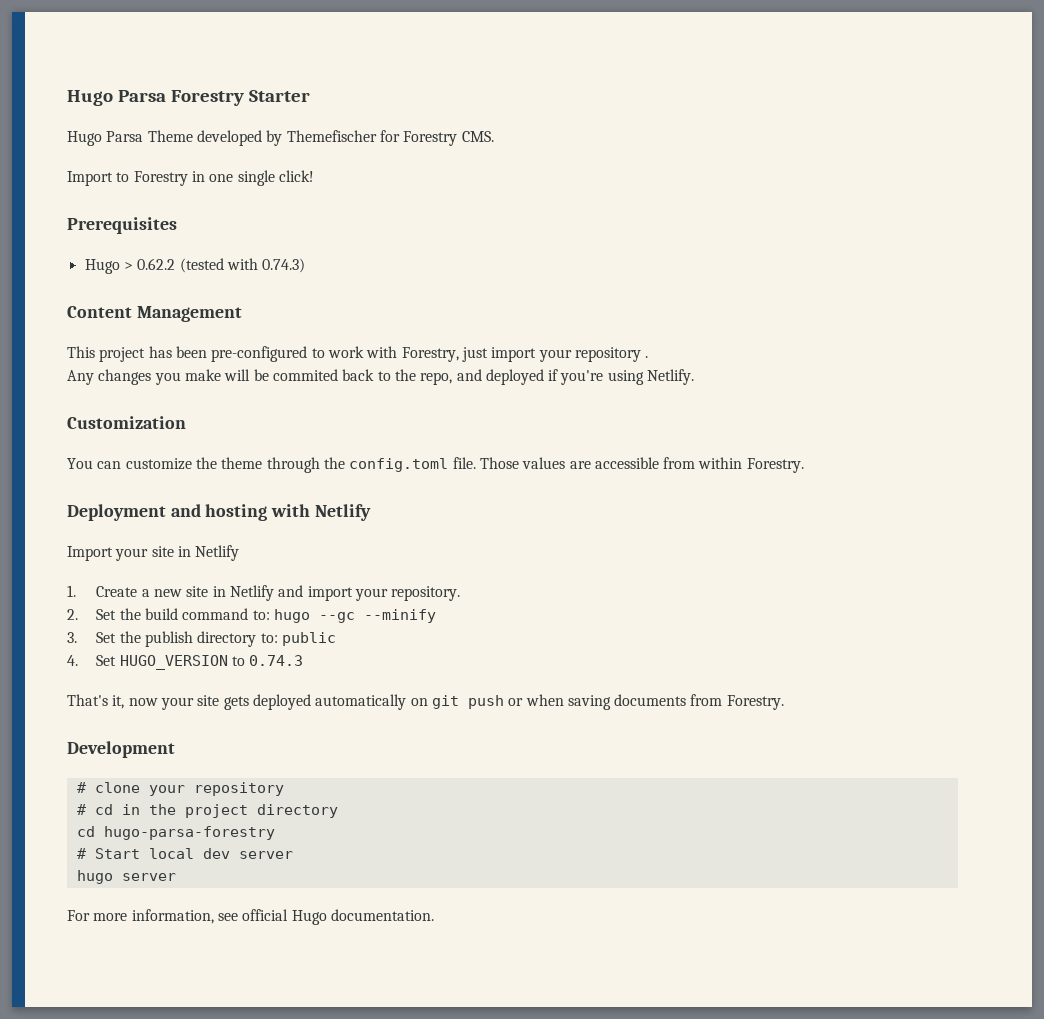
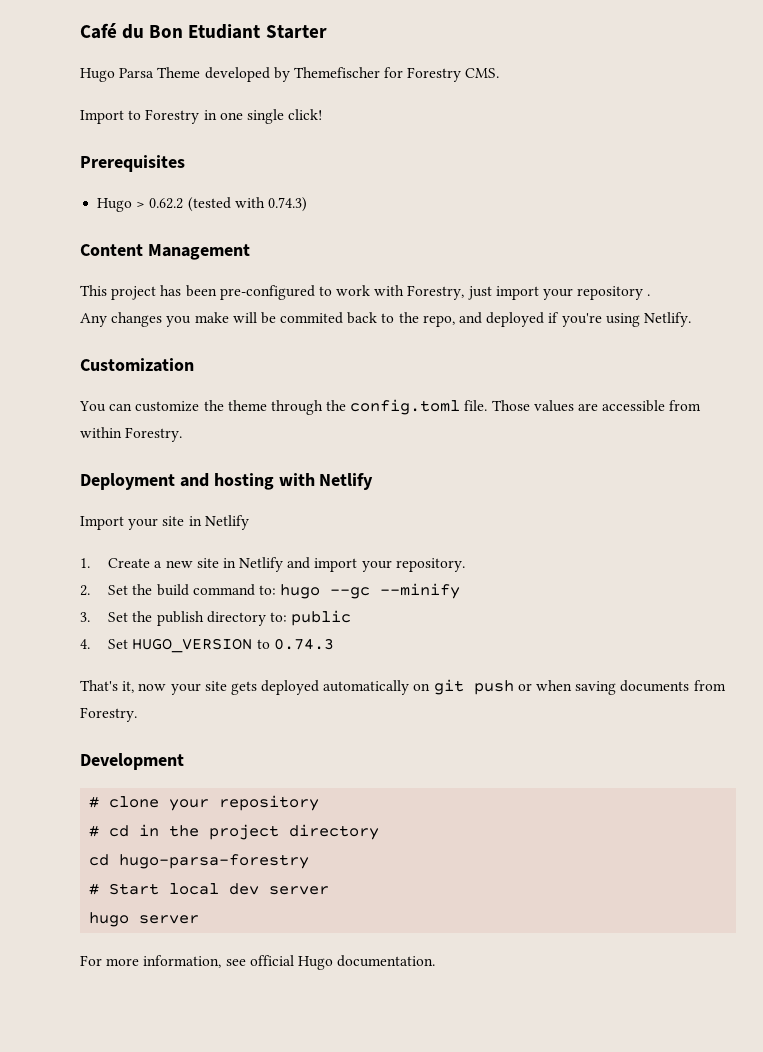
[67,90,244,106] Hugo Parsa Forestry -> [80,23,261,39] Café du Bon Etudiant

